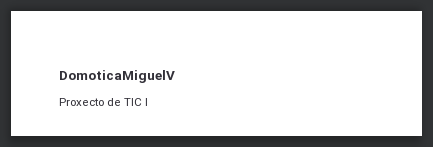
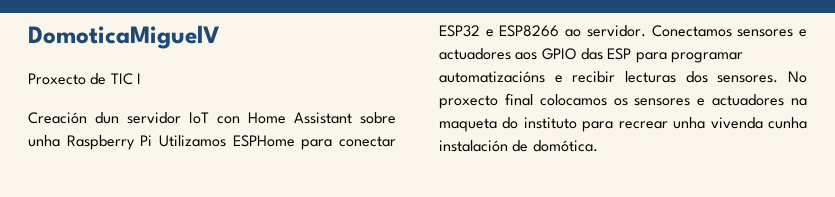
(149, 102) none -> [28,112,396,124] [28,135,397,150] [439,25,807,37] [439,48,743,63] [439,71,807,83] [439,93,807,109] [439,117,807,132] [439,140,598,152] // Creación dun servidor IoT con Home Assistant sobre unha Raspberry Pi Utilizamos ESPHome para conectar ESP32 e ESP8266 ao servidor. Conectamos sensores e actuadores aos GPIO das ESP para programar automatizacións e recibir lecturas dos sensores. No proxecto final colocamos os sensores e actuadores na maqueta do instituto para recrear unha vivenda cunha instalación de domótica.

